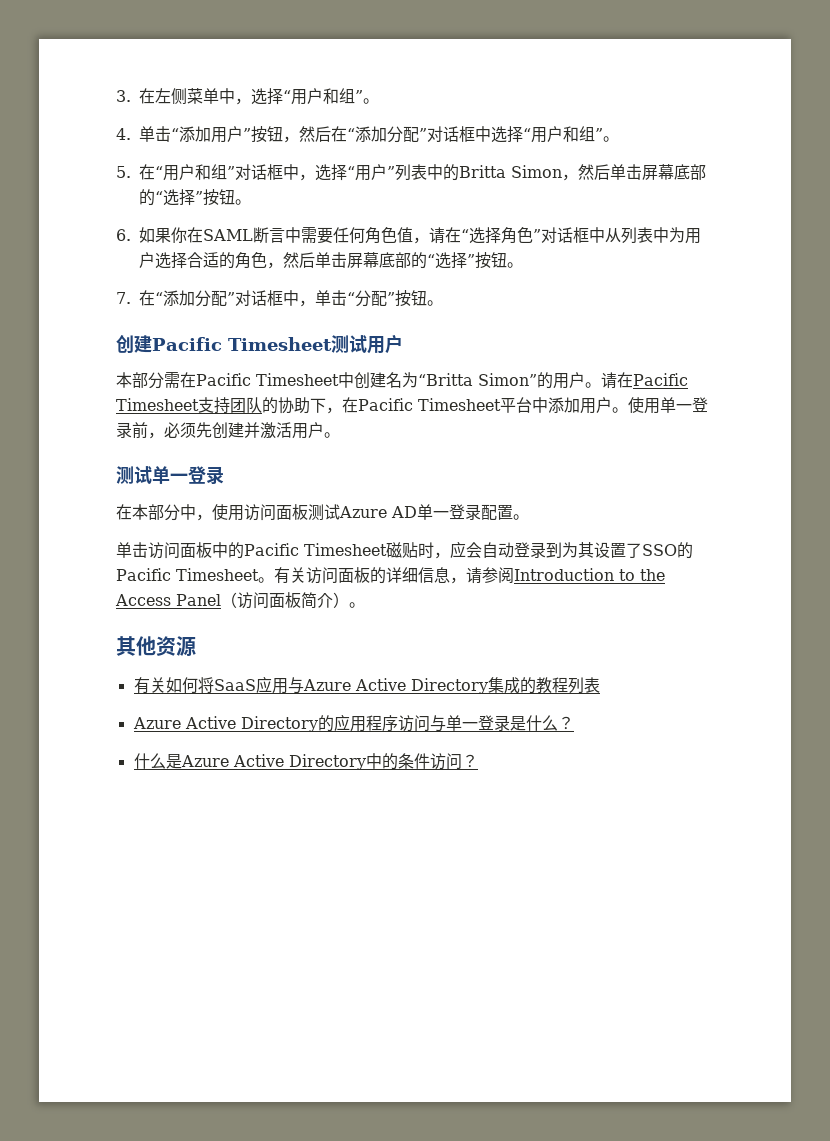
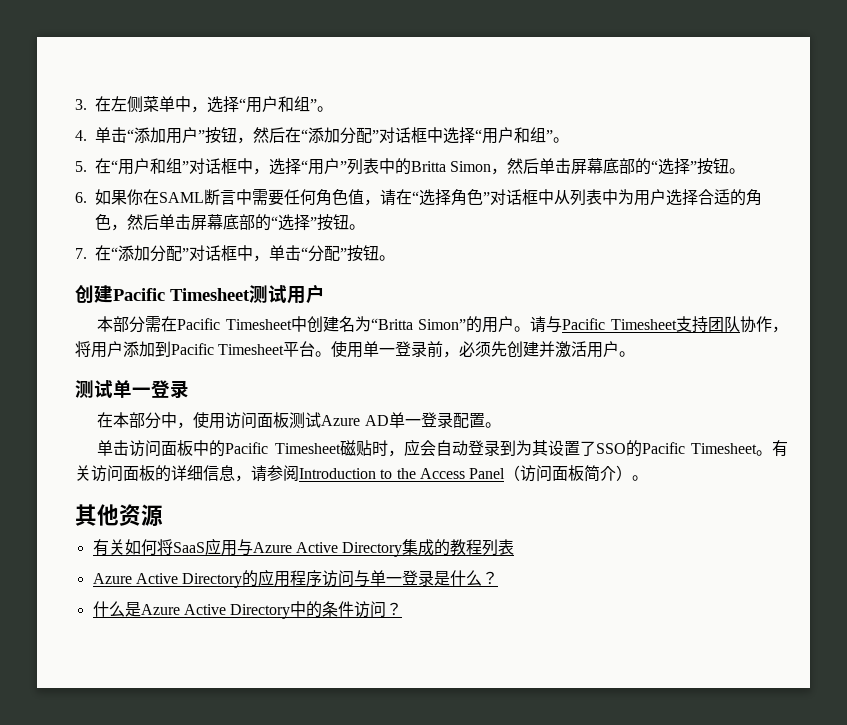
[617,372,633,388] 在 -> [546,316,563,333] 与
[262,397,358,414] 的协助下，在 -> [739,316,788,333] [75,341,171,358] 协作，将用户添加到
[532,397,612,414] 中添加用户 -> (316, 349) none

